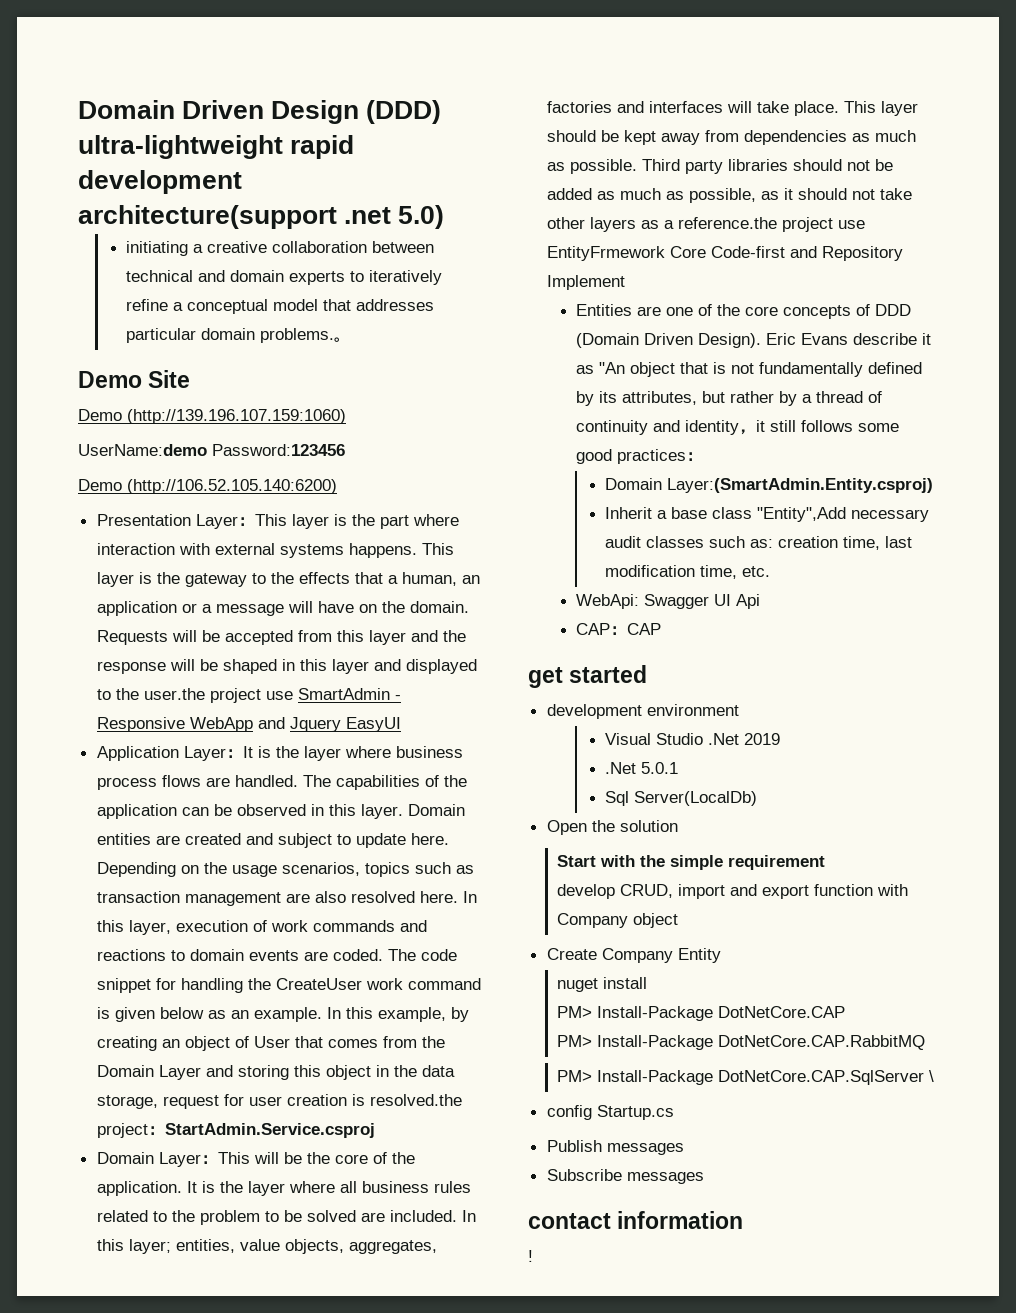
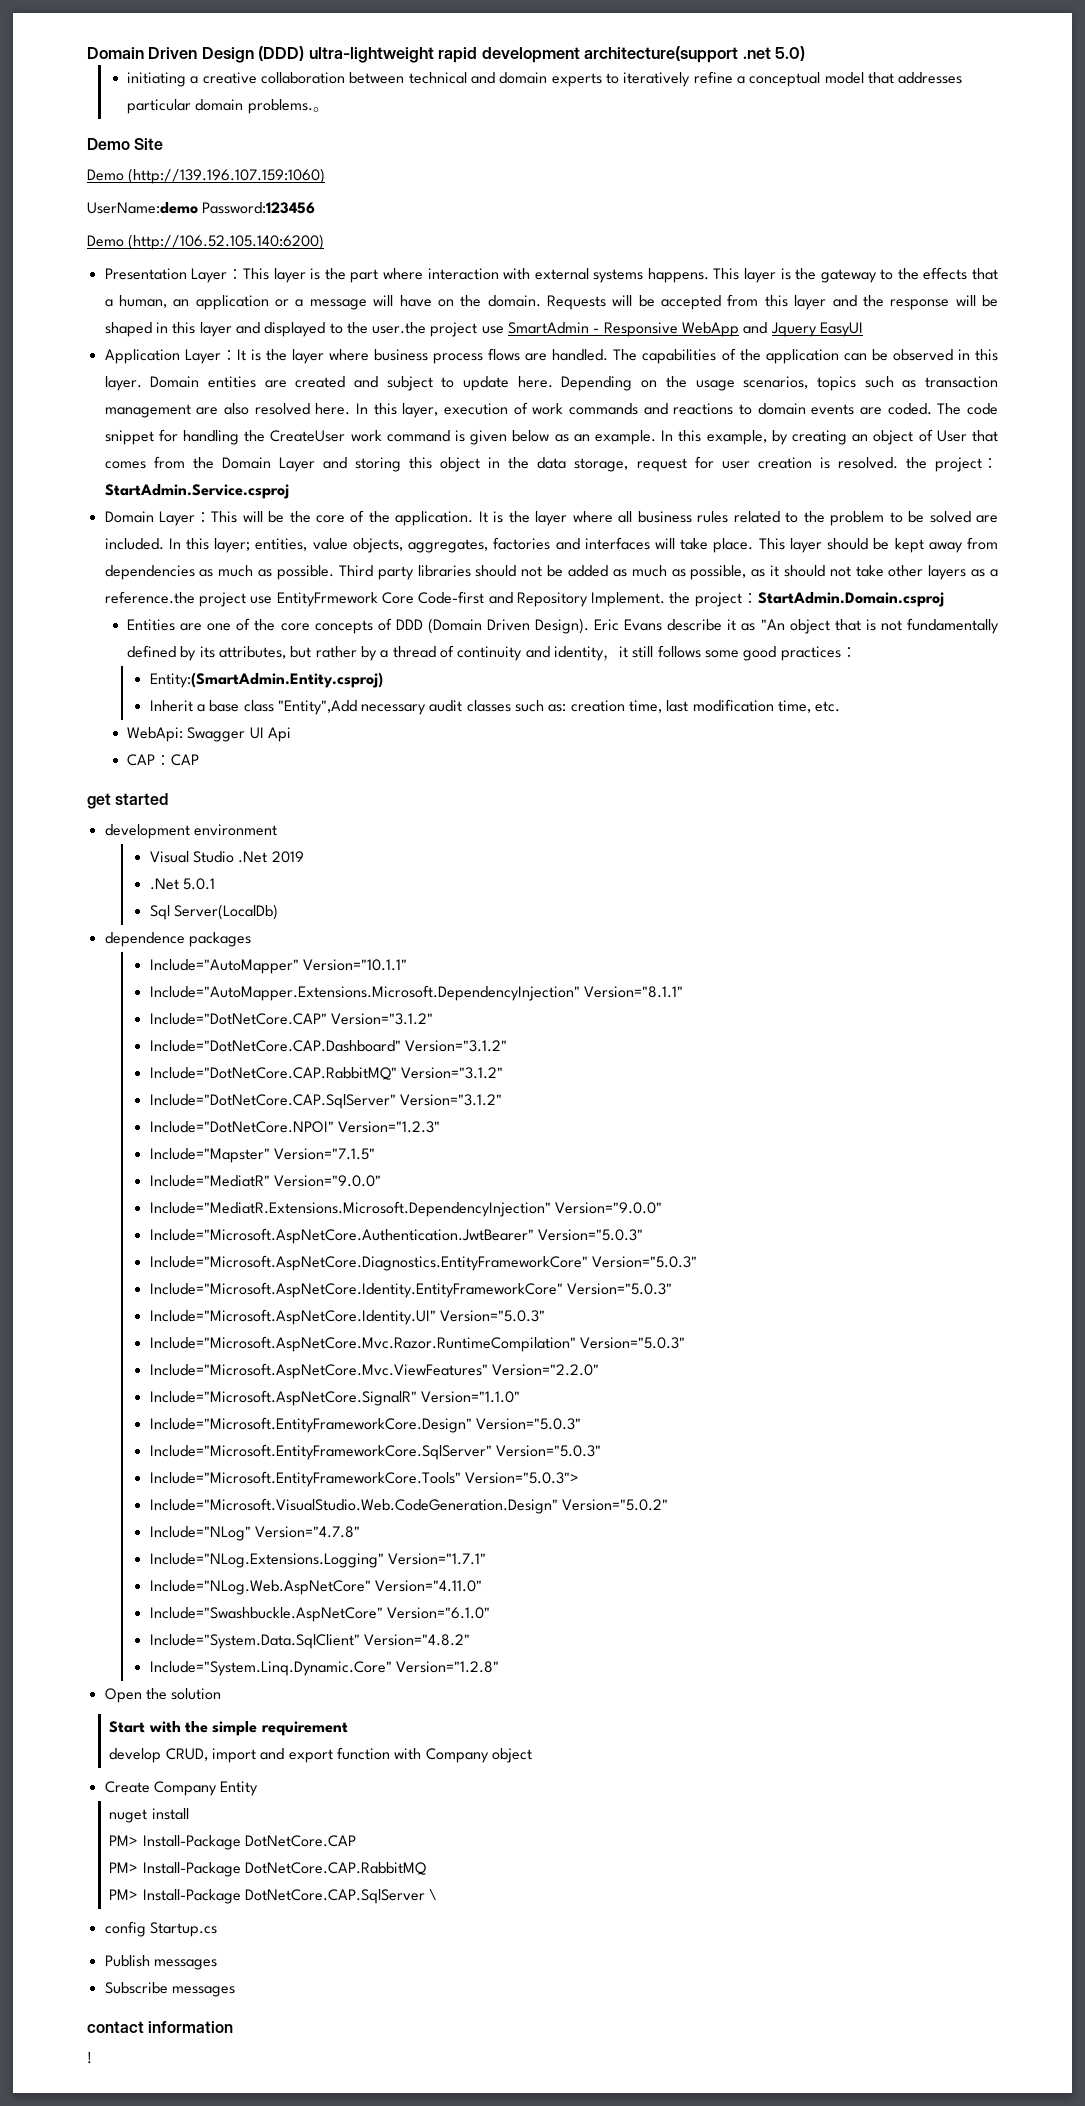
[369,1094,462,1106] resolved.the -> [837,457,927,469] resolved. the
[546,275,625,290] Implement -> [591,592,944,607] Implement. the project：StartAdmin.Domain.csproj
[605,478,934,493] Domain Layer:(SmartAdmin.Entity.csproj) -> [149,672,383,688] Entity:(SmartAdmin.Entity.csproj)
(758, 798) none -> [104,932,251,947] [149,959,407,974] [149,985,683,1001] [149,1013,433,1025] [149,1040,507,1052] [149,1067,503,1080] [149,1094,502,1109] [149,1121,440,1133] [149,1148,375,1163] [149,1175,381,1187] [149,1201,662,1217] [149,1228,643,1244] [149,1255,697,1271] [149,1282,672,1298] [149,1309,545,1325] [149,1336,685,1352] [149,1363,599,1379] [149,1390,520,1406] [149,1417,581,1433] [149,1444,601,1460] [149,1471,579,1487] [149,1498,668,1514] [149,1526,360,1541] [149,1553,486,1568] [149,1580,482,1595] [149,1607,490,1622] [149,1634,470,1649] [149,1661,499,1676] // dependence packages // Include="AutoMapper" Version="10.1.1" // Include="AutoMapper.Extensions.Microsoft.DependencyInjection" Version="8.1.1" // Include="DotNetCore.CAP" Version="3.1.2" // Include="DotNetCore.CAP.Dashboard" Version="3.1.2" // Include="DotNetCore.CAP.RabbitMQ" Version="3.1.2" // Include="DotNetCore.CAP.SqlServer" Version="3.1.2" // Include="DotNetCore.NPOI" Version="1.2.3" // Include="Mapster" Version="7.1.5" // Include="MediatR" Version="9.0.0" // Include="MediatR.Extensions.Microsoft.DependencyInjection" Version="9.0.0" // Include="Microsoft.AspNetCore.Authentication.JwtBearer" Version="5.0.3" // Include="Microsoft.AspNetCore.Diagnostics.EntityFrameworkCore" Version="5.0.3" // Include="Microsoft.AspNetCore.Identity.EntityFrameworkCore" Version="5.0.3" // Include="Microsoft.AspNetCore.Identity.UI" Version="5.0.3" // Include="Microsoft.AspNetCore.Mvc.Razor.RuntimeCompilation" Version="5.0.3" // Include="Microsoft.AspNetCore.Mvc.ViewFeatures" Version="2.2.0" // Include="Microsoft.AspNetCore.SignalR" Version="1.1.0" // Include="Microsoft.EntityFrameworkCore.Design" Version="5.0.3" // Include="Microsoft.EntityFrameworkCore.SqlServer" Version="5.0.3" // Include="Microsoft.EntityFrameworkCore.Tools" Version="5.0.3"> // Include="Microsoft.VisualStudio.Web.CodeGeneration.Design" Version="5.0.2" // Include="NLog" Version="4.7.8" // Include="NLog.Extensions.Logging" Version="1.7.1" // Include="NLog.Web.AspNetCore" Version="4.11.0" // Include="Swashbuckle.AspNetCore" Version="6.1.0" // Include="System.Data.SqlClient" Version="4.8.2" // Include="System.Linq.Dynamic.Core" Version="1.2.8"

